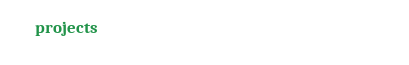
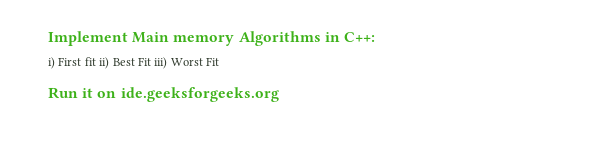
[35,21,98,36] projects -> [48,31,375,46] [48,57,219,69] [48,87,279,102] Implement Main memory Algorithms in C++: // i) First fit ii) Best Fit iii) Worst Fit // Run it on ide.geeksforgeeks.org

